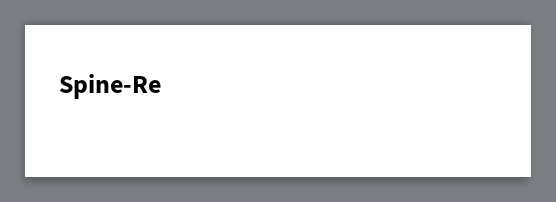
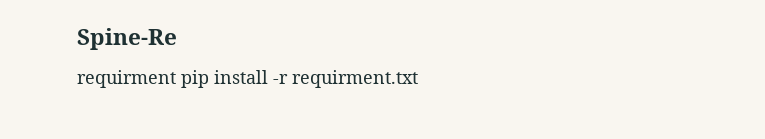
(161, 86) none -> [77,70,418,88] // requirment pip install -r requirment.txt

